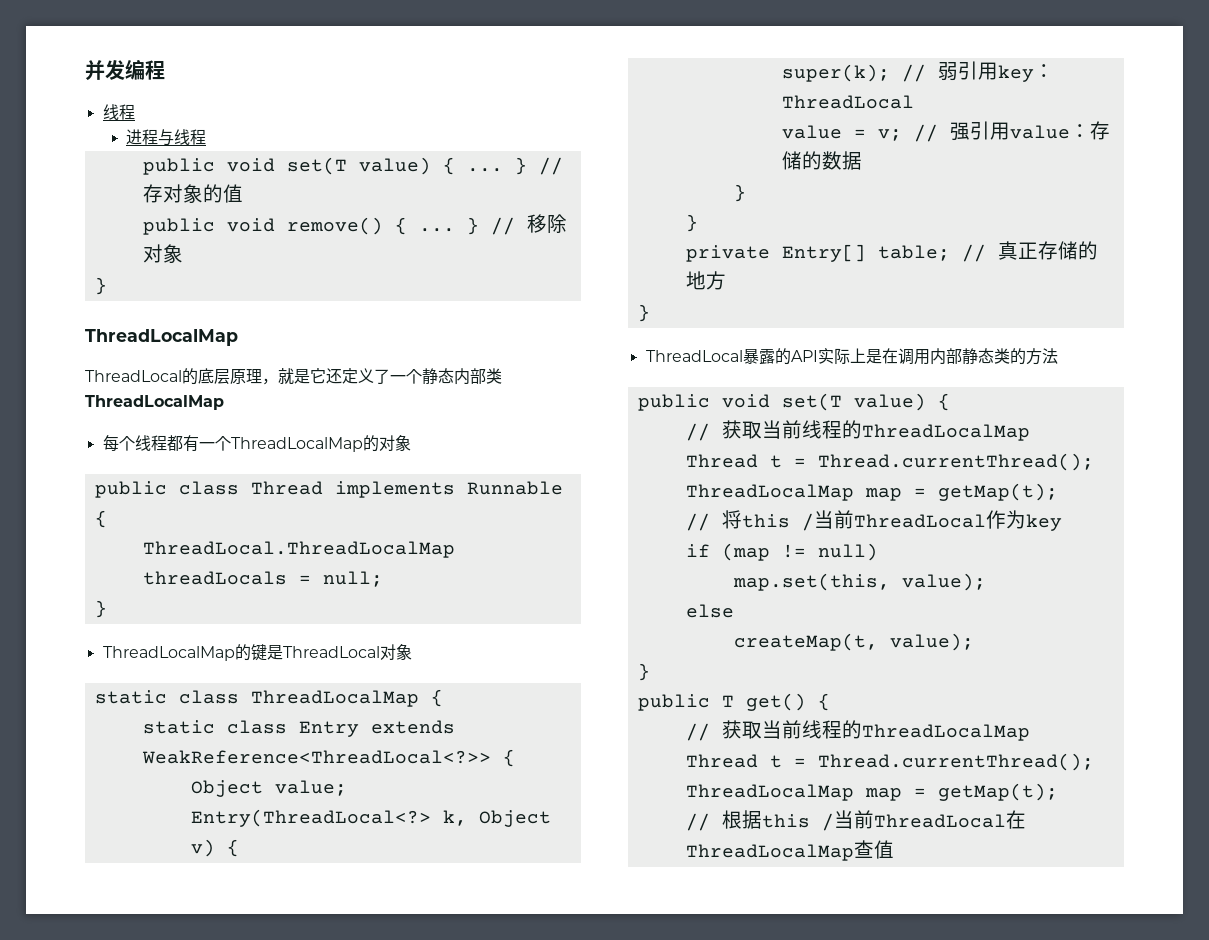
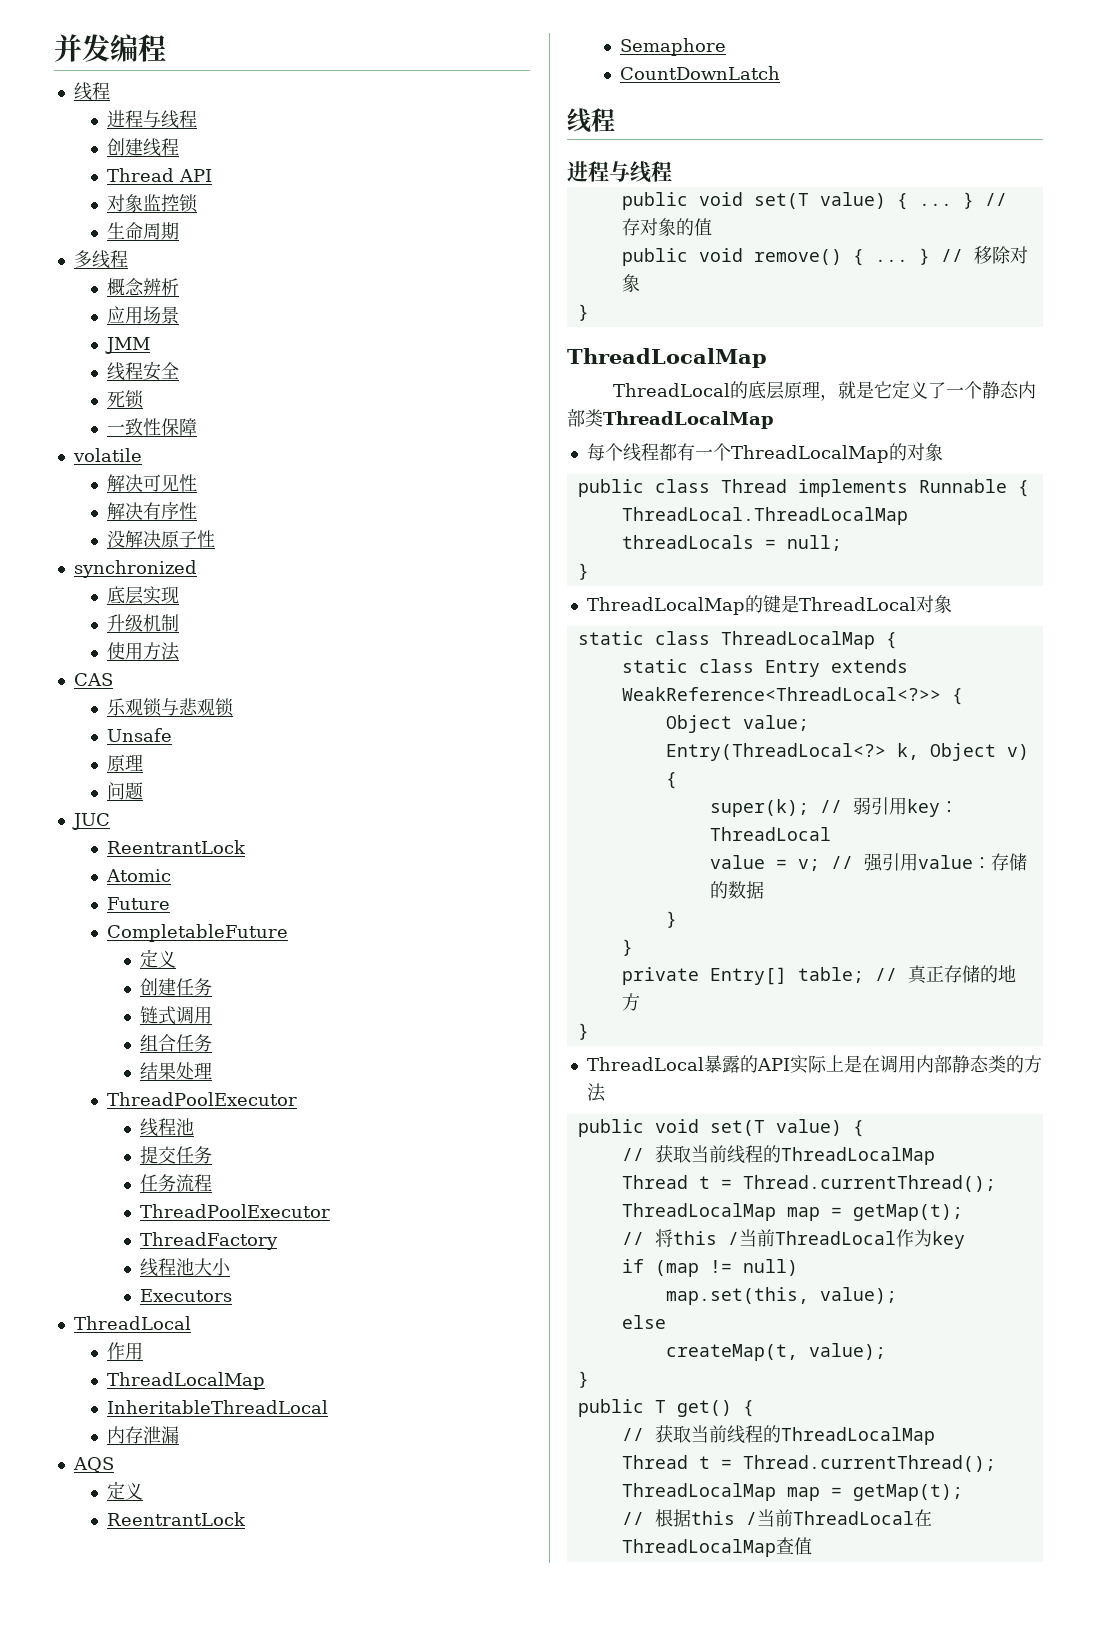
(207, 137) none -> [106,138,179,157] [106,168,212,182] [106,194,198,213] [106,222,179,240] [73,250,128,269] [106,278,179,296] [106,306,179,324] [104,337,150,354] [106,361,179,381] [106,390,144,409] [106,418,197,436] [72,448,142,462] [106,474,197,492] [106,502,197,520] [106,530,215,548] [73,560,197,578] [106,586,179,605] [106,614,179,632] [106,642,180,661] [73,673,113,686] [106,698,234,717] [106,728,172,742] [106,754,143,772] [106,782,143,800] [71,813,110,830] [106,840,246,854] [105,869,171,882] [106,897,170,910] [106,924,288,942] [139,949,176,968] [139,978,212,996] [139,1006,212,1025] [139,1034,212,1052] [139,1062,212,1080] [106,1092,297,1106] [139,1118,194,1137] [139,1146,212,1164] [139,1174,212,1192] [139,1204,330,1218] [139,1232,278,1250] [139,1258,231,1277] [139,1289,232,1302] [73,1316,191,1330] [106,1342,143,1360] [106,1372,265,1390] [106,1400,328,1414] [106,1426,179,1444] [72,1457,114,1473] [106,1481,143,1500] [106,1512,246,1526] [619,38,726,56] [619,66,780,80] [567,108,615,133] [567,161,672,183] // 创建线程 // Thread API // 对象监控锁 // 生命周期 // 多线程 // 概念辨析 // 应用场景 // JMM // 线程安全 // 死锁 // 一致性保障 // volatile // 解决可见性 // 解决有序性 // 没解决原子性 // synchronized // 底层实现 // 升级机制 // 使用方法 // CAS // 乐观锁与悲观锁 // Unsafe // 原理 // 问题 // JUC // ReentrantLock // Atomic // Future // CompletableFuture // 定义 // 创建任务 // 链式调用 // 组合任务 // 结果处理 // ThreadPoolExecutor // 线程池 // 提交任务 // 任务流程 // ThreadPoolExecutor // ThreadFactory // 线程池大小 // Executors // ThreadLocal // 作用 // ThreadLocalMap // InheritableThreadLocal // 内存泄漏 // AQS // 定义 // ReentrantLock // Semaphore // CountDownLatch // 线程 // 进程与线程
[326,368,342,384] 还 -> (893, 390) none

